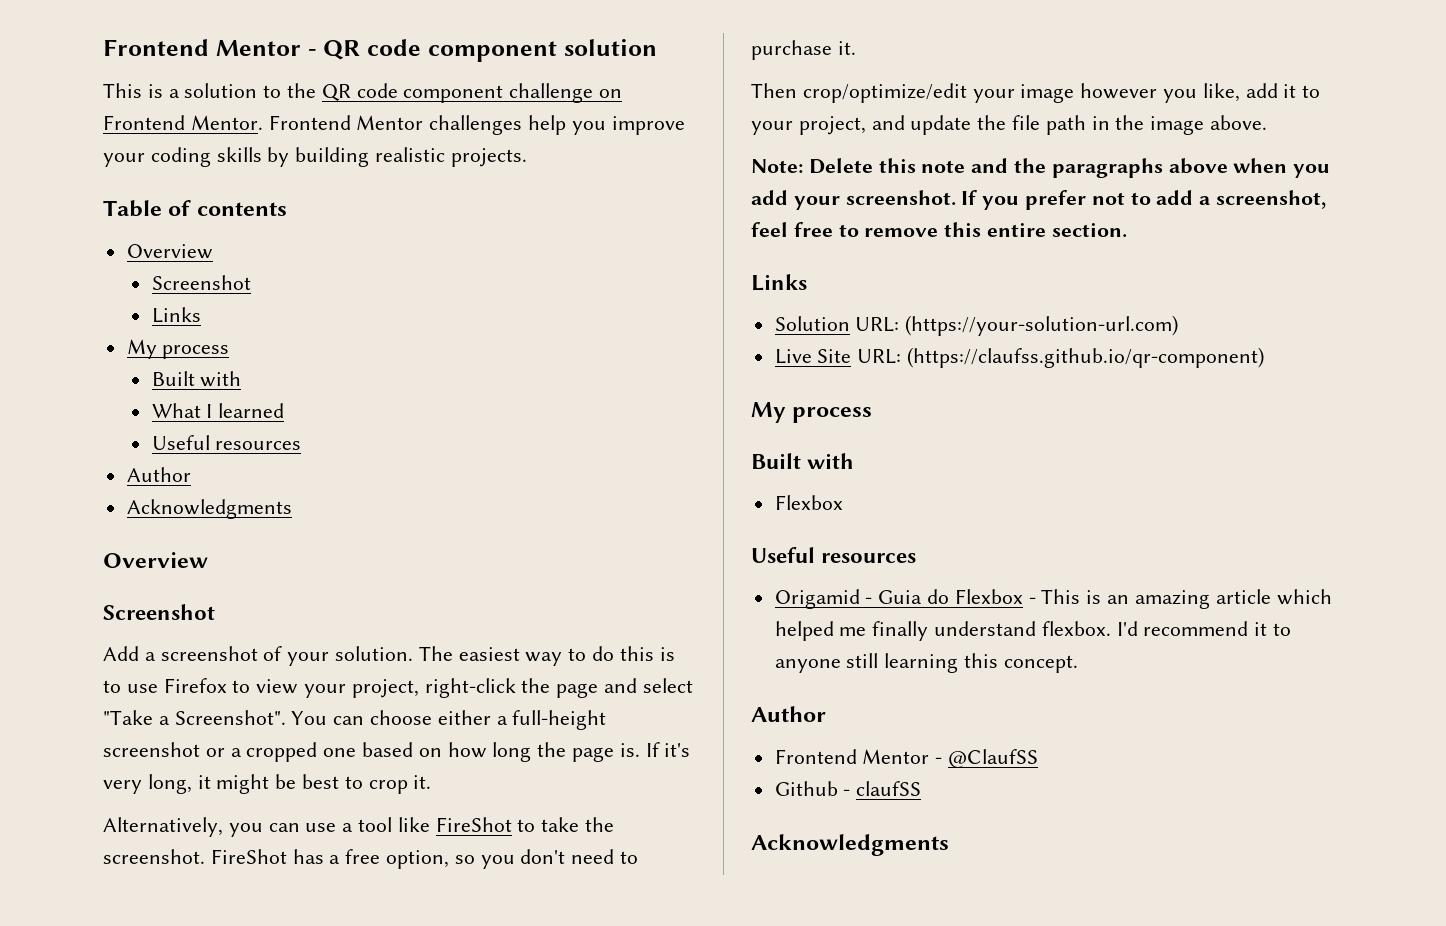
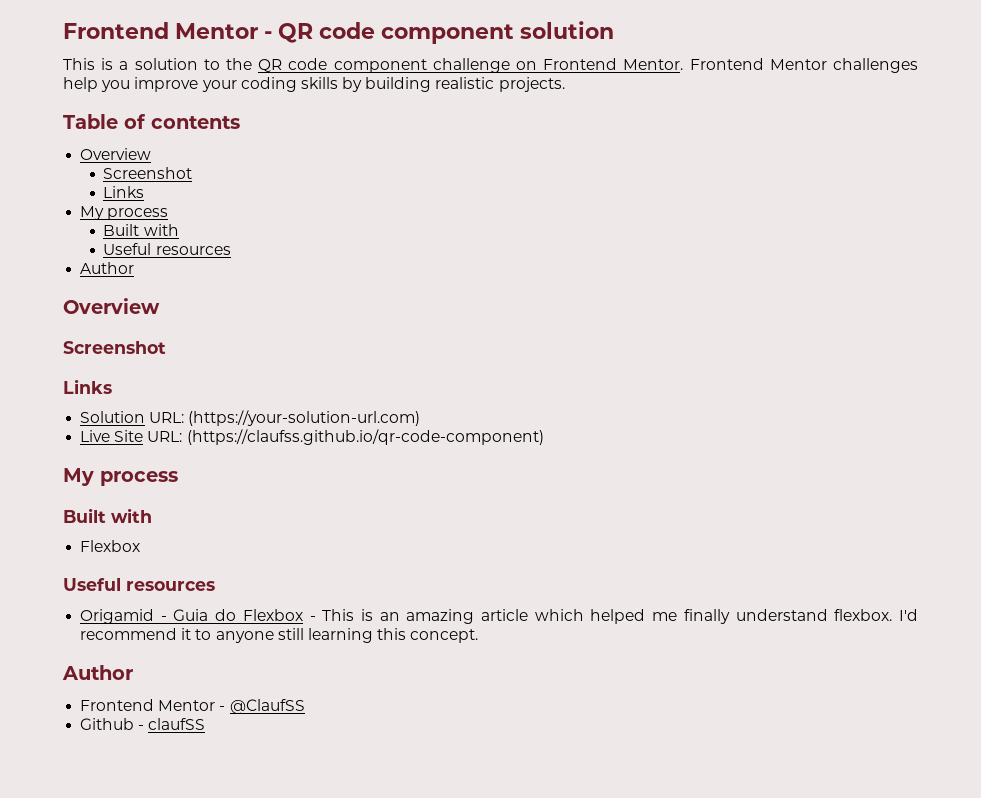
[151,403,285,418] // What I learned -> (179, 230) none
[126,499,292,519] [103,552,208,568] [103,604,215,620] [103,646,675,666] [103,678,693,698] [103,710,607,730] [103,742,691,762] [103,774,432,794] [103,817,615,837] [103,849,639,869] [751,40,856,60] [751,83,1321,103] [751,115,1268,135] [751,158,1331,178] [751,190,1327,210] [751,222,1127,238] // Acknowledgments // Overview // Screenshot // Add a screenshot of your solution. The easiest way to do this is to use Firefox to view your project, right-click the page and select "Take a Screenshot". You can choose either a full-height screenshot or a cropped one based on how long the page is. If it's very long, it might be best to crop it. // Alternatively, you can use a tool like FireShot to take the screenshot. FireShot has a free option, so you don't need to purchase it. // Then crop/optimize/edit your image however you like, add it to your project, and update the file path in the image above. // Note: Delete this note and the paragraphs above when you add your screenshot. If you prefer not to add a screenshot, feel free to remove this entire section. -> [63,298,160,314] [63,341,166,354] // Overview // Screenshot
[907,347,1265,368] (https://claufss.github.io/qr-component) -> [186,429,544,445] (https://claufss.github.io/qr-code-component)
[751,834,949,856] // Acknowledgments -> (206, 724) none

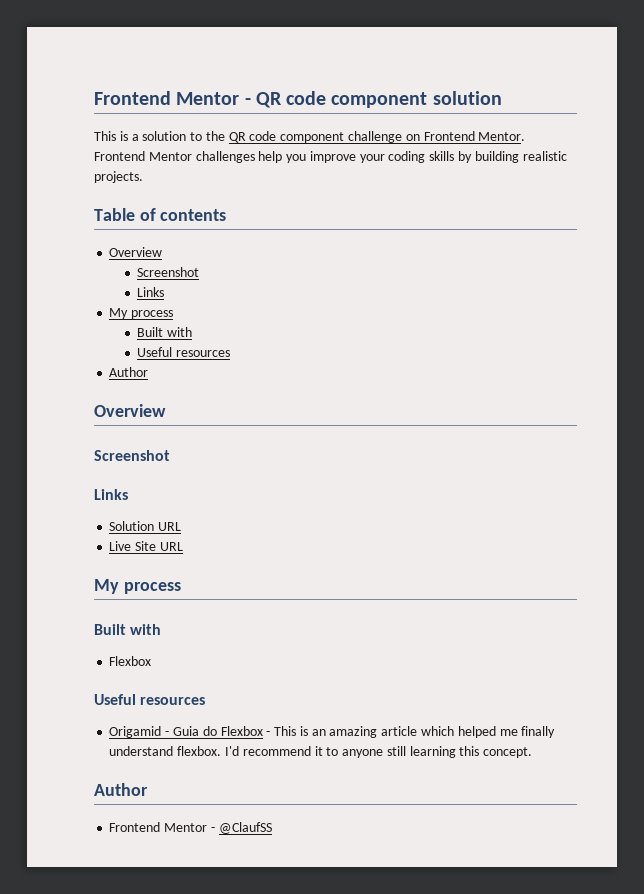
[149,410,421,426] URL: (https://your-solution-url.com) -> [158,522,182,531] URL
[147,429,544,445] URL: (https://claufss.github.io/qr-code-component) -> [159,542,183,551] URL
[80,718,206,730] // Github - claufSS -> (272, 828) none

